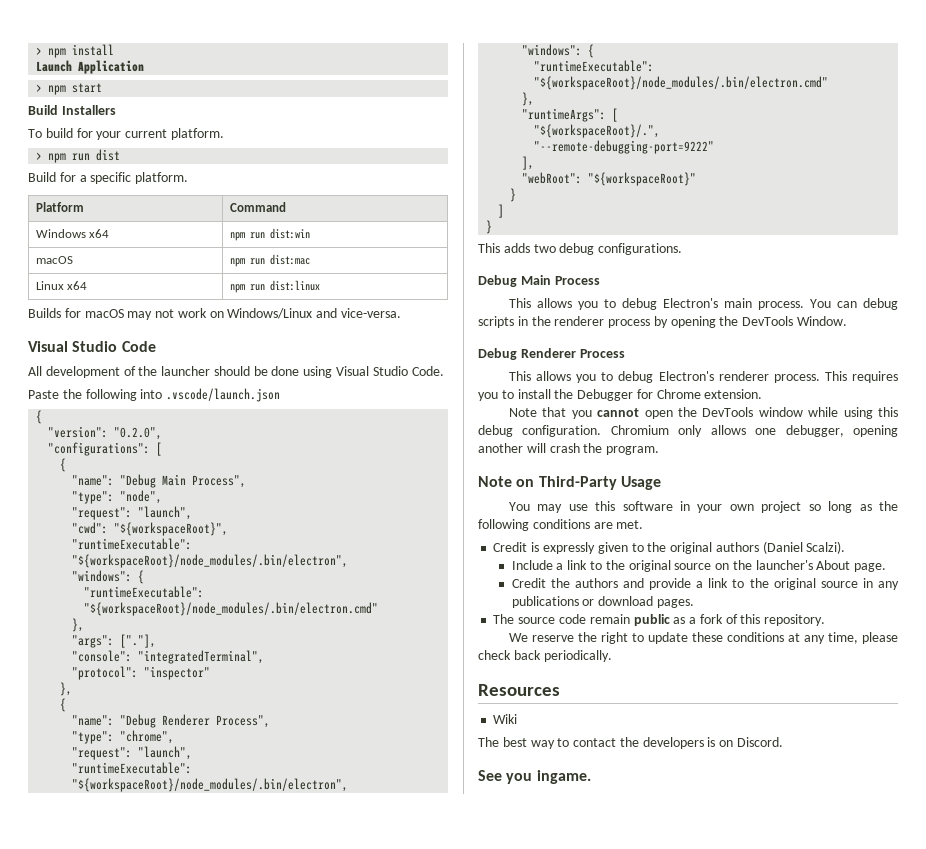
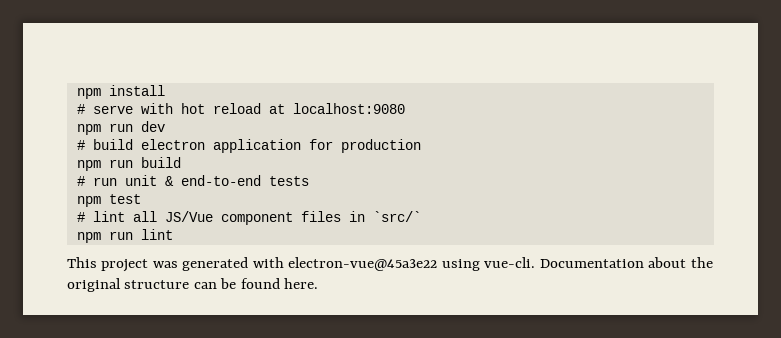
[36,47,43,55] > -> (76, 93) none
[36,60,145,74] [36,83,103,95] [28,105,116,115] [28,128,224,140] [36,149,121,163] [28,172,189,184] [35,202,84,212] [229,202,286,212] [35,229,110,238] [229,228,310,241] [35,256,73,264] [229,254,310,267] [35,281,88,290] [229,280,320,293] [28,308,402,320] [28,341,156,352] [28,366,444,378] [28,388,281,402] [36,410,43,424] [48,426,163,440] [48,442,163,456] [60,458,67,472] [72,474,247,488] [72,490,163,504] [72,506,193,520] [72,522,229,536] [72,538,193,550] [72,554,349,568] [72,570,145,584] [84,586,205,598] [84,602,379,616] [72,618,85,632] [72,634,157,648] [72,650,265,664] [72,666,211,680] [60,682,73,696] [60,698,67,712] [72,714,271,728] [72,730,175,744] [72,746,193,760] [72,762,193,774] [72,778,349,792] [522,44,595,58] [534,60,655,72] [534,76,829,90] [522,92,535,106] [522,108,619,122] [534,124,661,138] [534,140,715,154] [522,156,535,170] [522,172,697,186] [510,188,517,202] [498,204,505,218] [486,220,493,234] [478,243,683,255] [478,275,600,287] [508,298,898,310] [478,316,848,328] [478,348,625,360] [508,371,898,383] [478,389,763,401] [508,407,898,419] [478,425,898,437] [478,443,660,455] [478,476,661,490] [508,501,898,513] [478,519,644,531] [493,541,846,554] [511,560,887,572] [511,578,899,590] [511,596,694,608] [493,614,826,626] [508,632,898,644] [478,650,612,662] [478,684,560,696] [493,714,518,724] [478,737,784,749] [478,770,591,784] Launch Application // > npm start // Build Installers // To build for your current platform. // > npm run dist // Build for a specific platform. // Platform | Command // Windows x64 | npm run dist:win // macOS | npm run dist:mac // Linux x64 | npm run dist:linux // Builds for macOS may not work on Windows/Linux and vice-versa. // Visual Studio Code // All development of the launcher should be done using Visual Studio Code. // Paste the following into .vscode/launch.json // { // "version": "0.2.0", // "configurations": [ // { // "name": "Debug Main Process", // "type": "node", // "request": "launch", // "cwd": "${workspaceRoot}", // "runtimeExecutable": "${workspaceRoot}/node_modules/.bin/electron", // "windows": { // "runtimeExecutable": "${workspaceRoot}/node_modules/.bin/electron.cmd" // }, // "args": ["."], // "console": "integratedTerminal", // "protocol": "inspector" // }, // { // "name": "Debug Renderer Process", // "type": "chrome", // "request": "launch", // "runtimeExecutable": "${workspaceRoot}/node_modules/.bin/electron", // "windows": { // "runtimeExecutable": "${workspaceRoot}/node_modules/.bin/electron.cmd" // }, // "runtimeArgs": [ // "${workspaceRoot}/.", // "--remote-debugging-port=9222" // ], // "webRoot": "${workspaceRoot}" // } // ] // } // This adds two debug configurations. // Debug Main Process // This allows you to debug Electron's main process. You can debug scripts in the renderer process by opening the DevTools Window. // Debug Renderer Process // This allows you to debug Electron's renderer process. This requires you to install the Debugger for Chrome extension. // Note that you cannot open the DevTools window while using this debug configuration. Chromium only allows one debugger, opening another will crash the program. // Note on Third-Party Usage // You may use this software in your own project so long as the following conditions are met. // Credit is expressly given to the original authors (Daniel Scalzi). // Include a link to the original source on the launcher's About page. // Credit the authors and provide a link to the original source in any publications or download pages. // The source code remain public as a fork of this repository. // We reserve the right to update these conditions at any time, please check back periodically. // Resources // Wiki // The best way to contact the developers is on Discord. // See you ingame. -> [76,103,405,114] [76,121,165,135] [76,139,421,153] [76,157,181,171] [76,175,309,186] [76,194,141,207] [76,211,421,225] [76,229,173,243] [67,257,713,272] [67,278,319,292] # serve with hot reload at localhost:9080 // npm run dev // # build electron application for production // npm run build // # run unit & end-to-end tests // npm test // # lint all JS/Vue component files in `src/` // npm run lint // This project was generated with electron-vue@45a3e22 using vue-cli. Documentation about the original structure can be found here.

